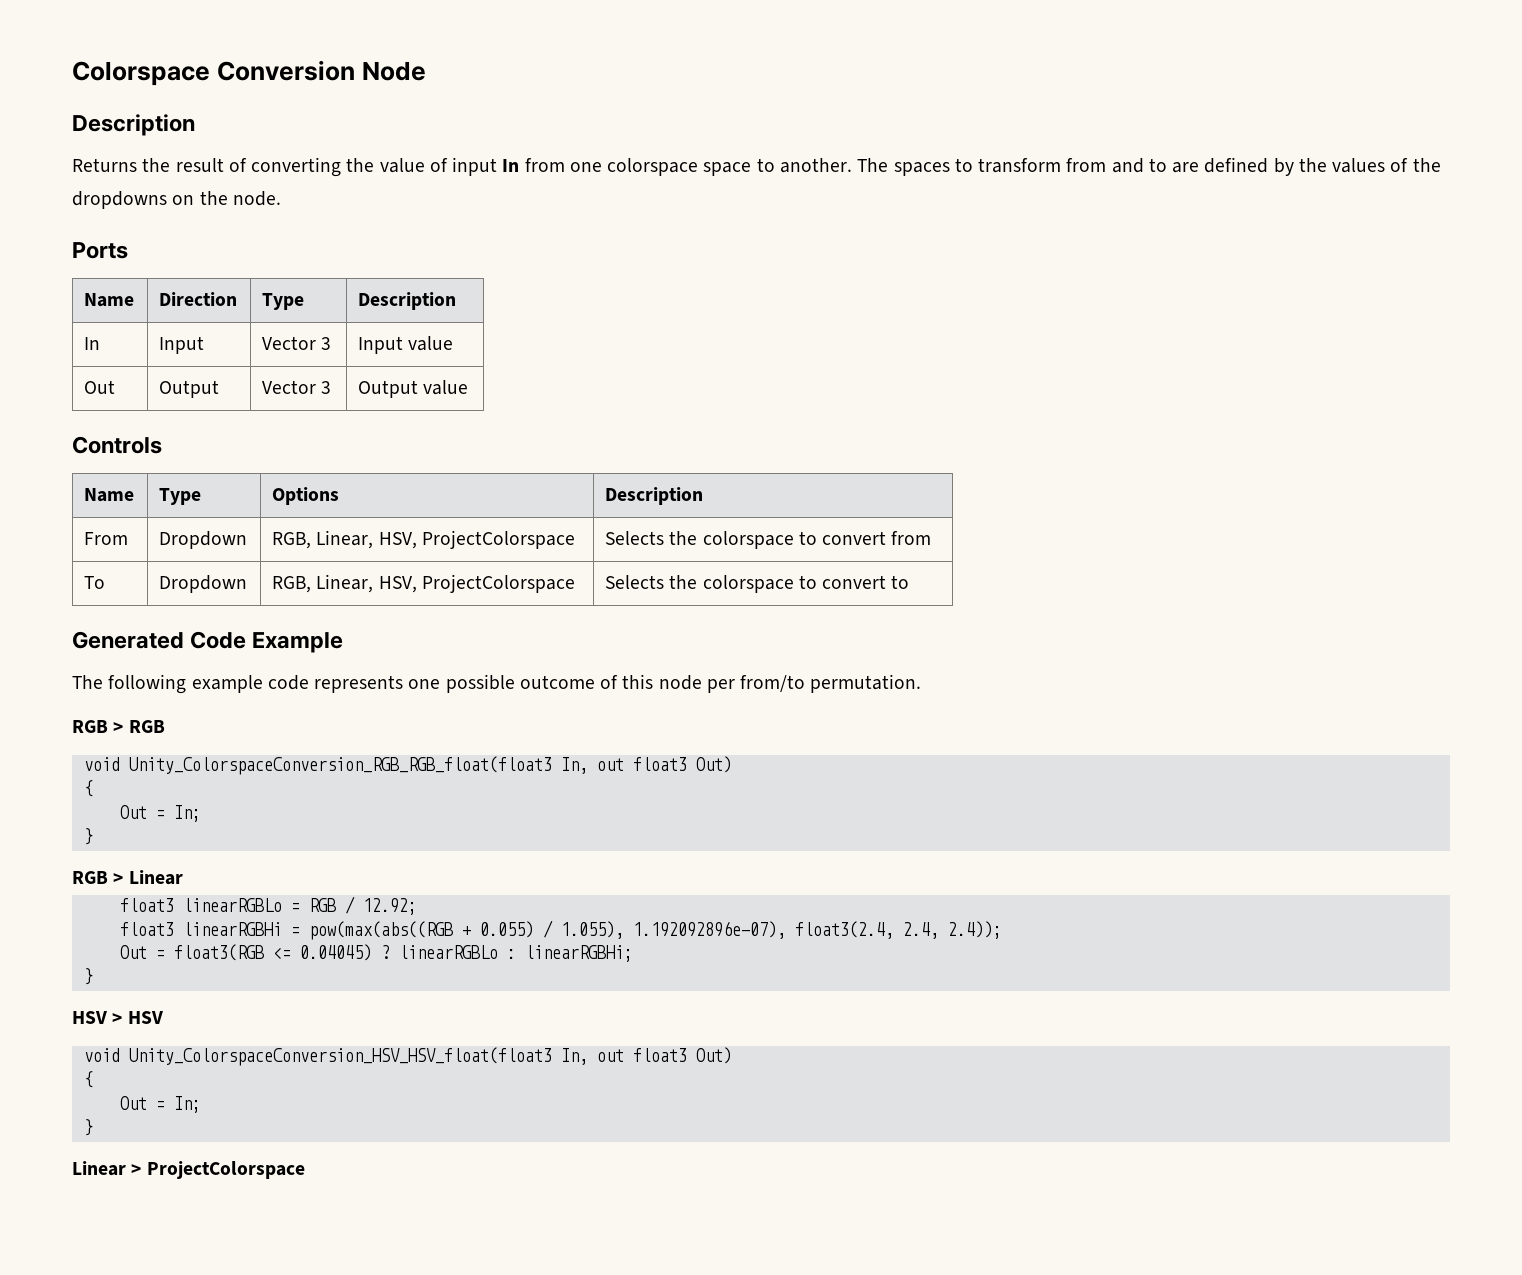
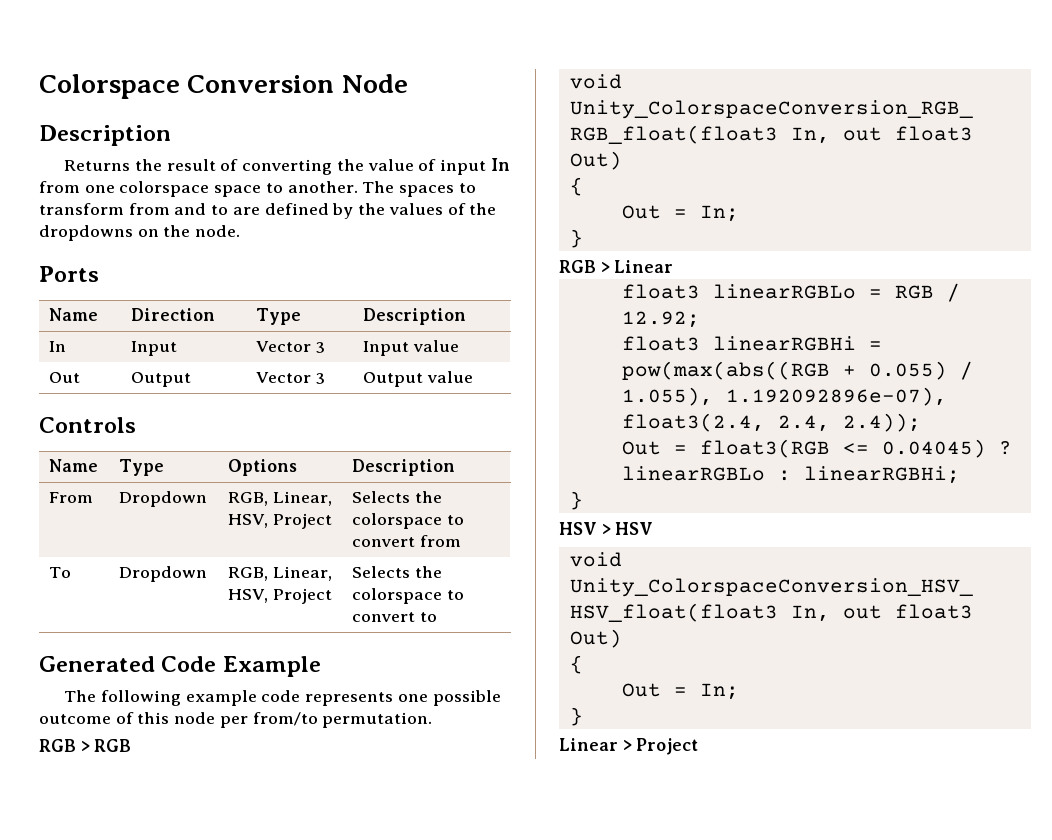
[421,530,575,549] ProjectColorspace -> [272,513,332,529] Project
[421,574,575,593] ProjectColorspace -> [272,588,332,604] Project
[146,1161,305,1179] ProjectColorspace -> [636,738,699,755] Project

